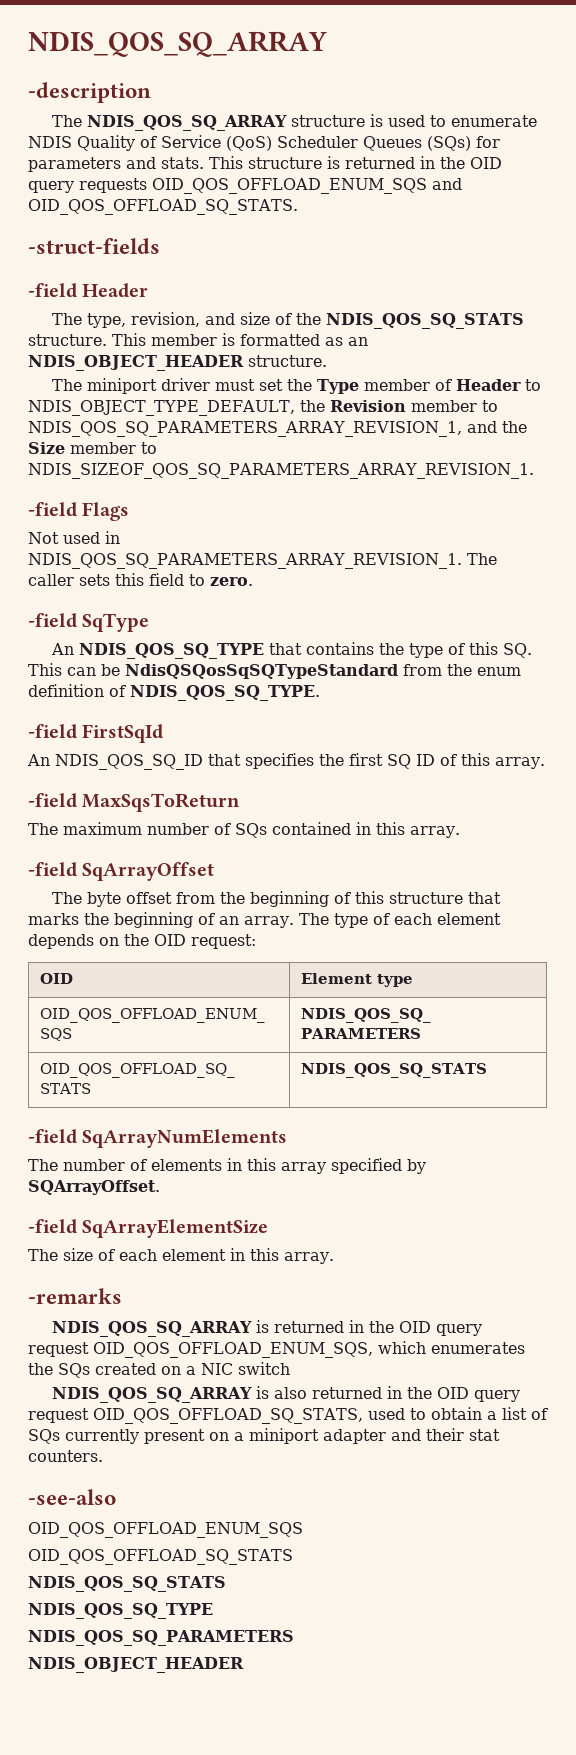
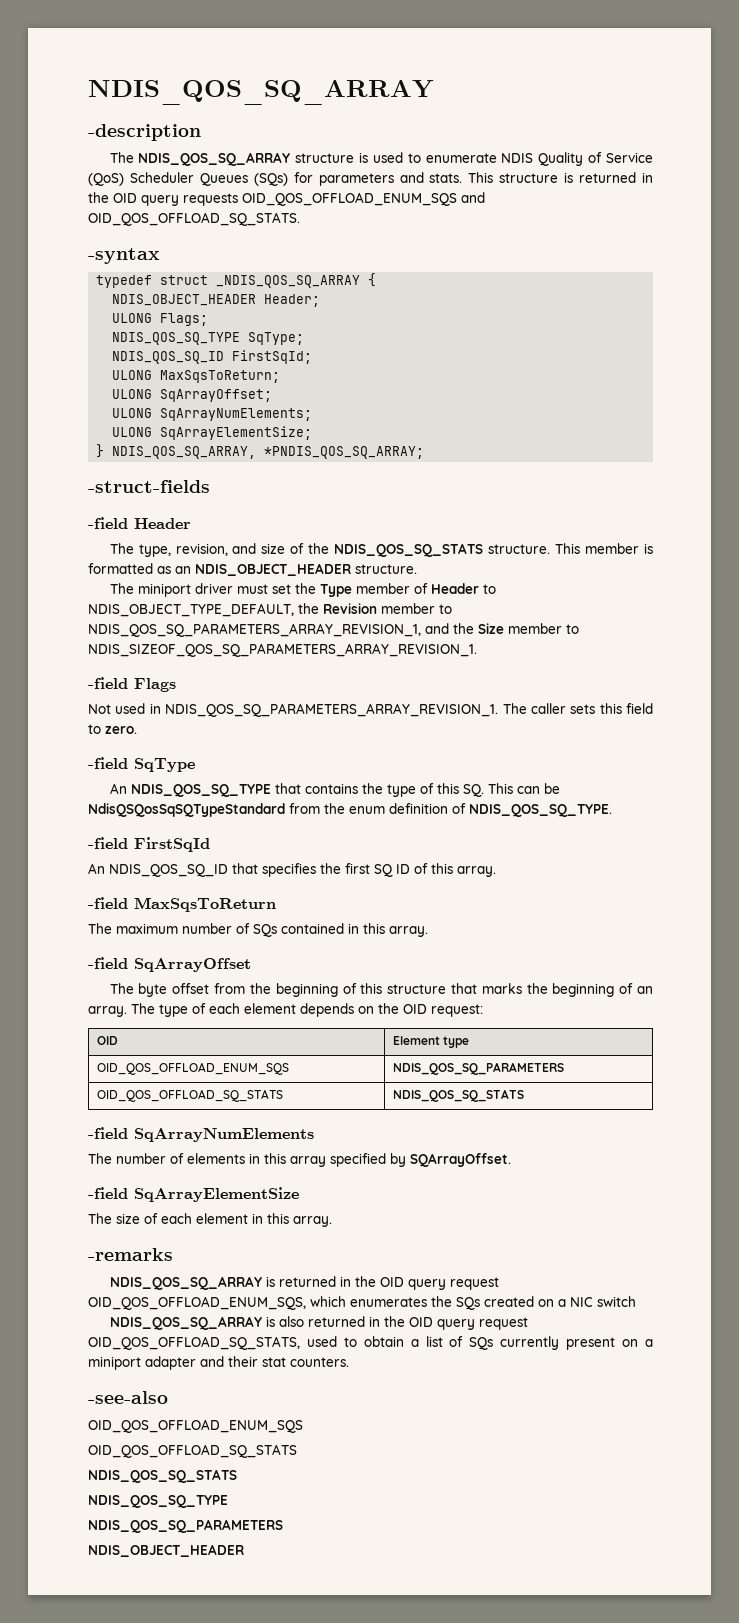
(298, 207) none -> [88,248,160,264] [96,273,377,288] [112,294,321,307] [112,313,209,326] [112,332,305,345] [112,350,313,364] [112,370,281,383] [112,389,273,402] [112,408,313,421] [112,426,313,440] [96,444,425,459] // -syntax // typedef struct _NDIS_QOS_SQ_ARRAY { // NDIS_OBJECT_HEADER Header; // ULONG Flags; // NDIS_QOS_SQ_TYPE SqType; // NDIS_QOS_SQ_ID FirstSqId; // ULONG MaxSqsToReturn; // ULONG SqArrayOffset; // ULONG SqArrayNumElements; // ULONG SqArrayElementSize; // } NDIS_QOS_SQ_ARRAY, *PNDIS_QOS_SQ_ARRAY;

